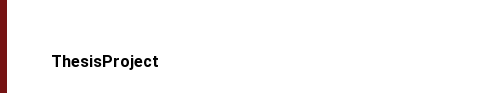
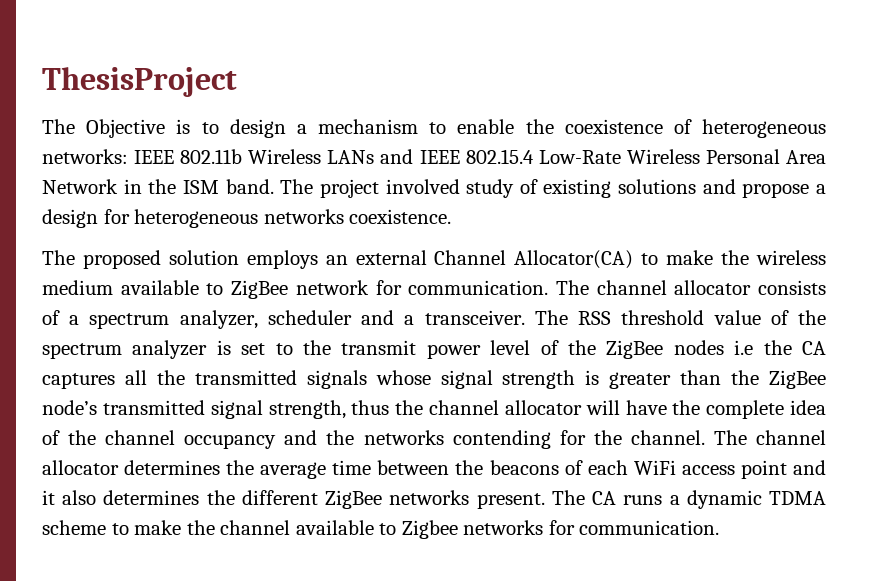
(159, 62) none -> [42,119,826,138] [42,149,826,164] [42,179,826,198] [42,209,452,228] [42,250,826,269] [42,280,827,299] [42,310,827,329] [42,340,826,359] [42,370,826,389] [42,400,827,419] [42,430,827,449] [42,460,827,479] [42,490,827,509] [42,520,720,539] // The Objective is to design a mechanism to enable the coexistence of heterogeneous networks: IEEE 802.11b Wireless LANs and IEEE 802.15.4 Low-Rate Wireless Personal Area Network in the ISM band. The project involved study of existing solutions and propose a design for heterogeneous networks coexistence. // The proposed solution employs an external Channel Allocator(CA) to make the wireless medium available to ZigBee network for communication. The channel allocator consists of a spectrum analyzer, scheduler and a transceiver. The RSS threshold value of the spectrum analyzer is set to the transmit power level of the ZigBee nodes i.e the CA captures all the transmitted signals whose signal strength is greater than the ZigBee node’s transmitted signal strength, thus the channel allocator will have the complete idea of the channel occupancy and the networks contending for the channel. The channel allocator determines the average time between the beacons of each WiFi access point and it also determines the different ZigBee networks present. The CA runs a dynamic TDMA scheme to make the channel available to Zigbee networks for communication.

